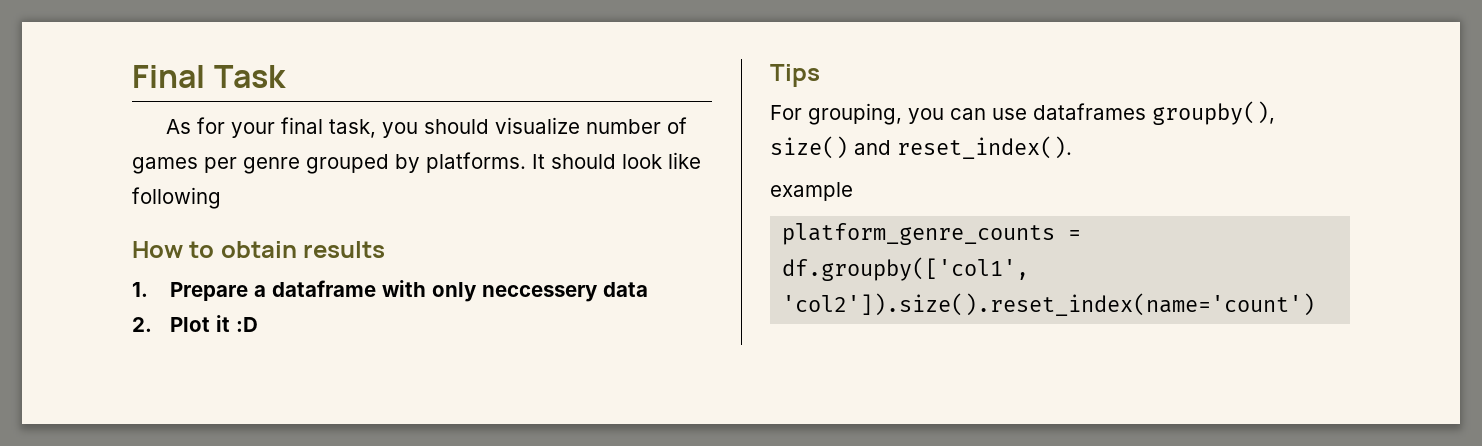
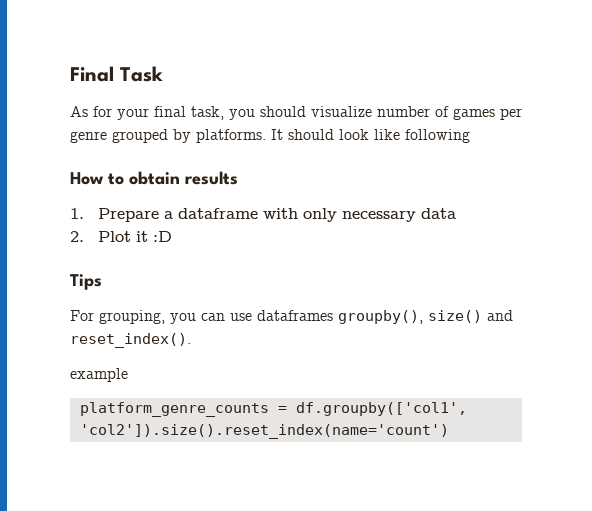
[481,285,598,302] neccessery -> [341,211,416,222] necessary

